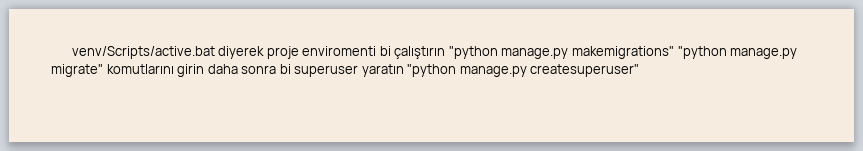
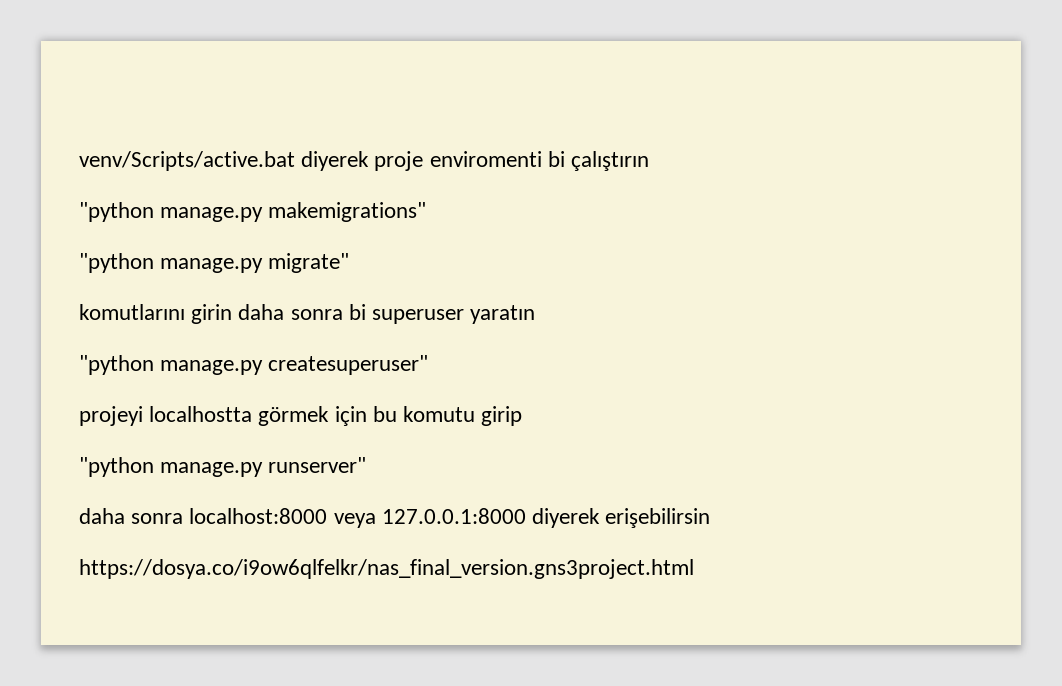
(446, 52) none -> (650, 161) //
(674, 52) none -> (427, 212) //
(103, 70) none -> (350, 263) //
(404, 70) none -> (536, 314) //
(640, 70) none -> [79,406,523,426] [79,457,367,477] [79,508,711,528] [79,559,694,579] // projeyi localhostta görmek için bu komutu girip // "python manage.py runserver" // daha sonra localhost:8000 veya 127.0.0.1:8000 diyerek erişebilirsin // https://dosya.co/i9ow6qlfelkr/nas_final_version.gns3project.html

